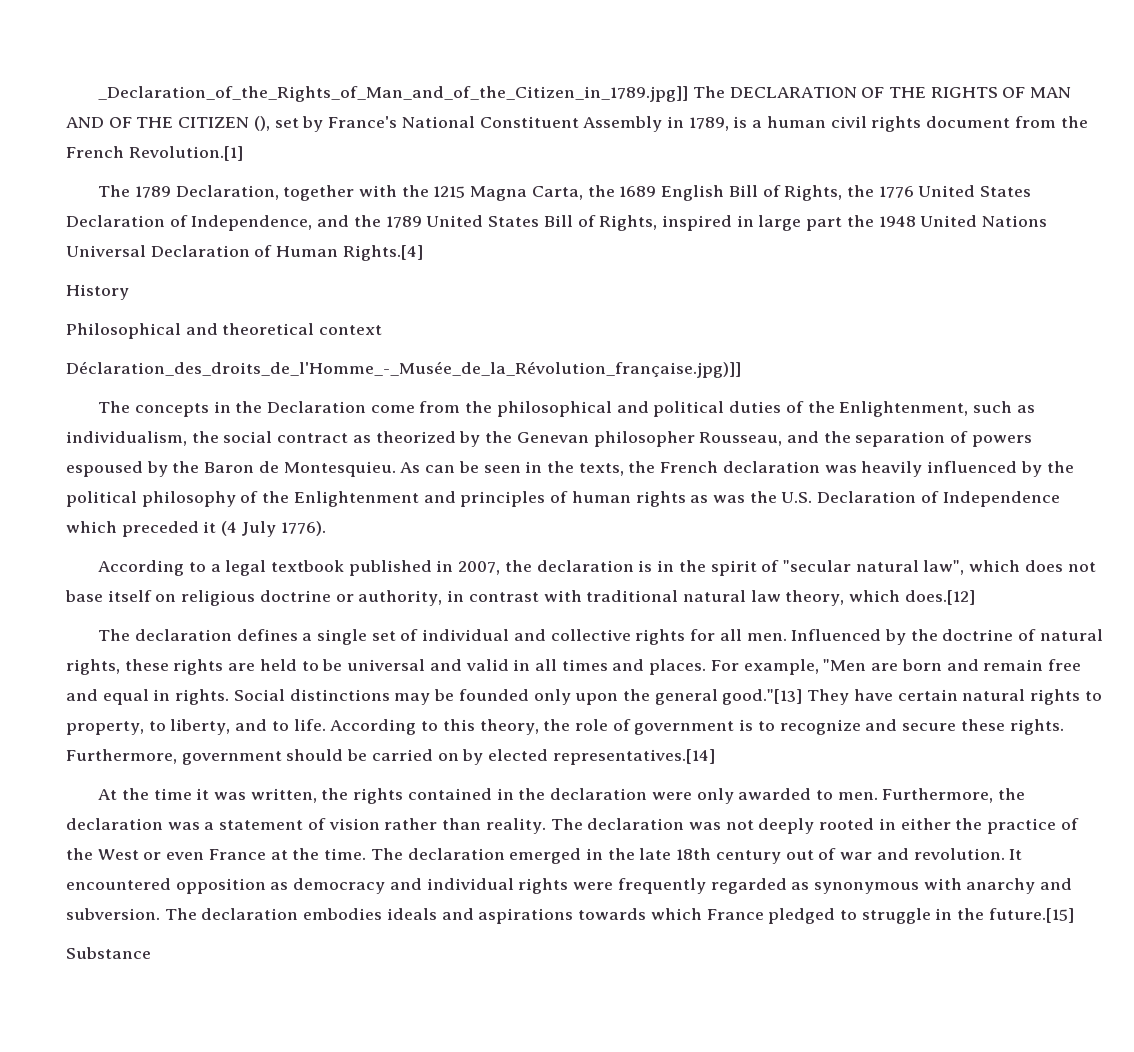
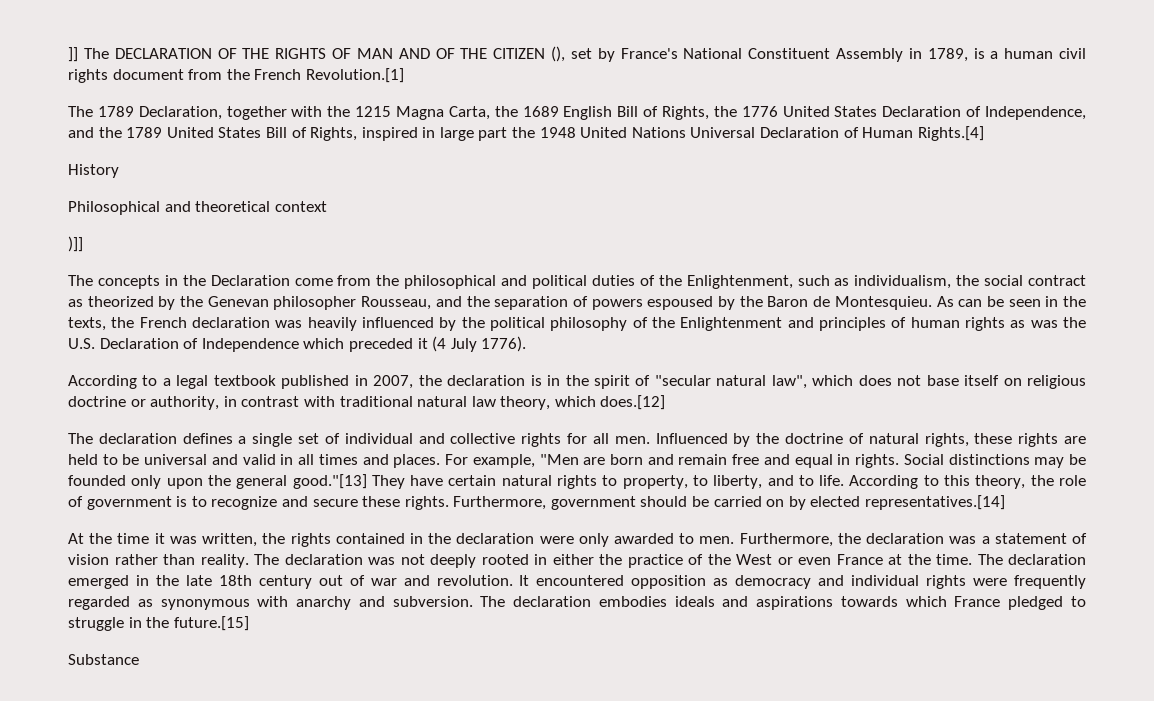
[98,86,689,102] _Declaration_of_the_Rights_of_Man_and_of_the_Citizen_in_1789.jpg]] -> [68,47,78,62] ]]
[66,361,741,378] Déclaration_des_droits_de_l'Homme_-_Musée_de_la_Révolution_française.jpg)]] -> [68,236,83,252] )]]

